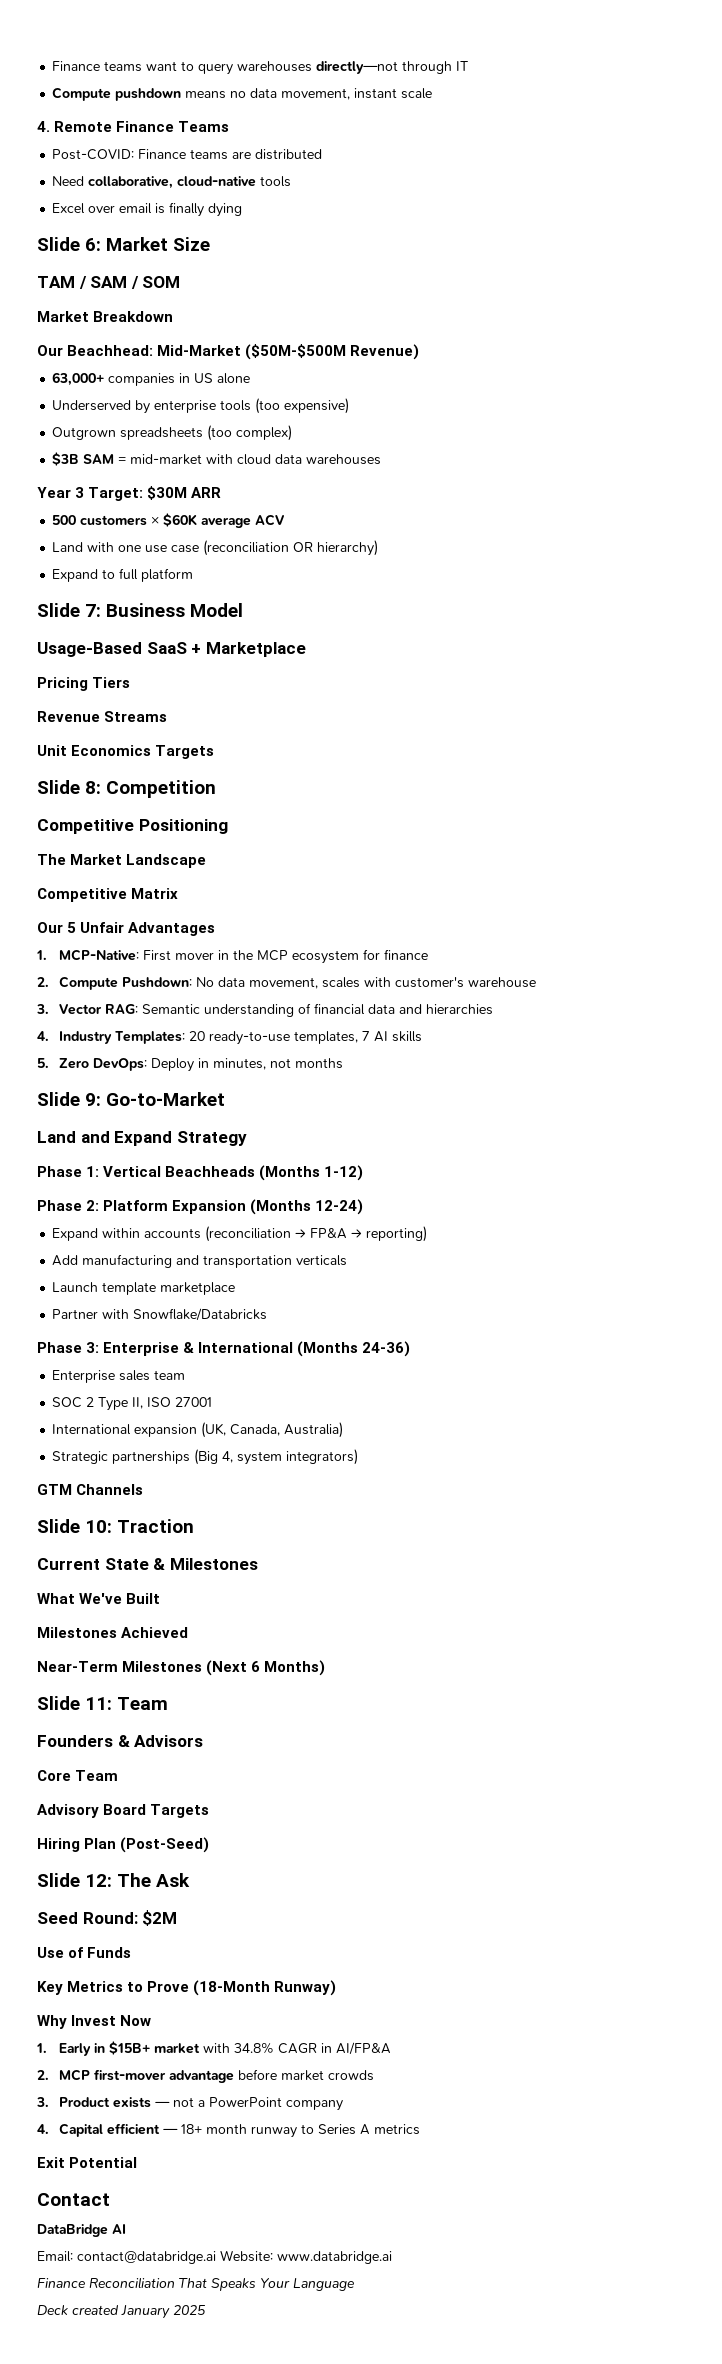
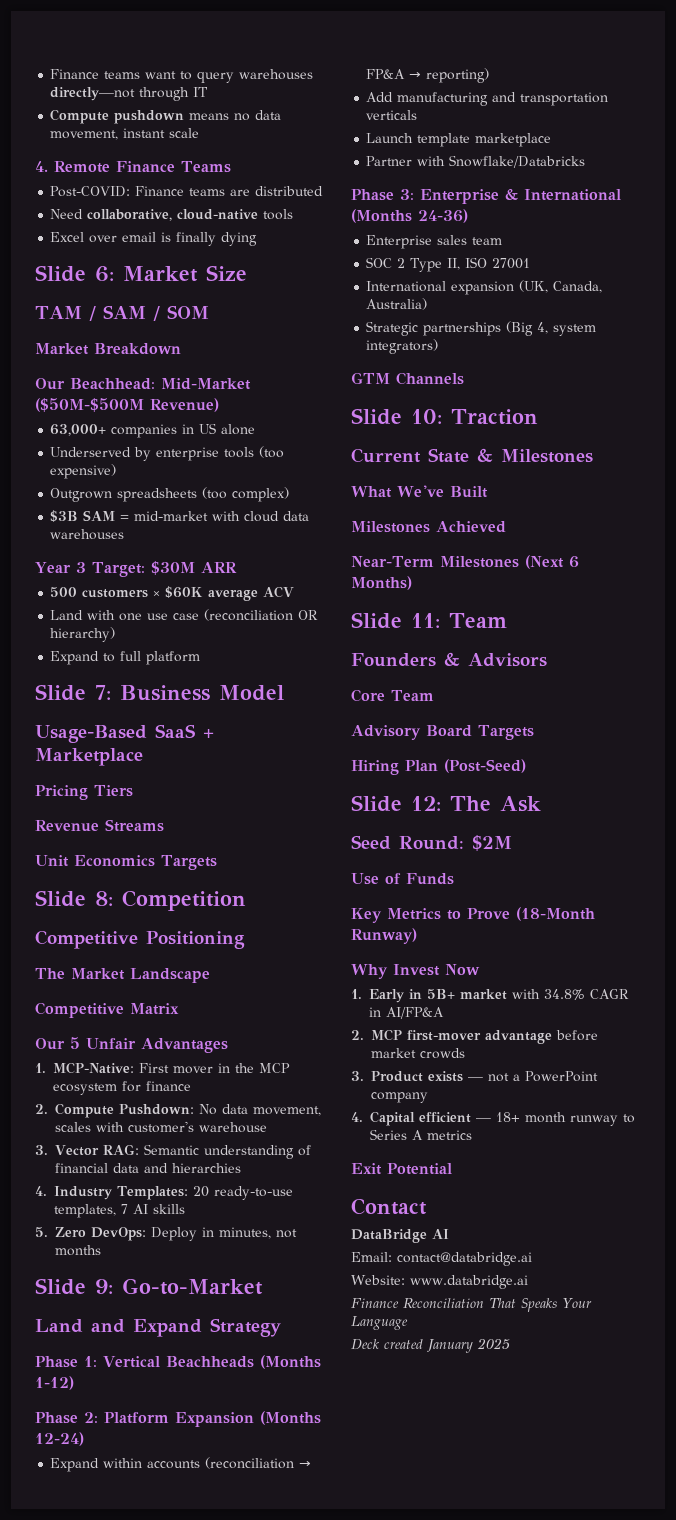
[109,2041,151,2055] $15B+ -> [427,989,455,999] 5B+
(216, 2257) none -> (532, 1259) //

